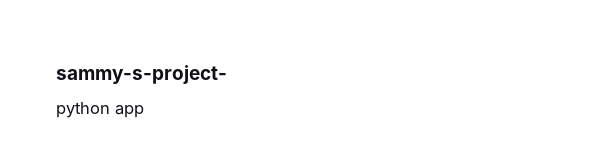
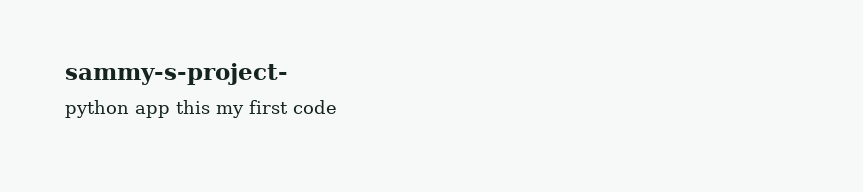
(144, 111) none -> [176,100,337,118] this my first code

